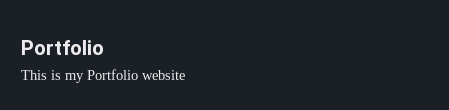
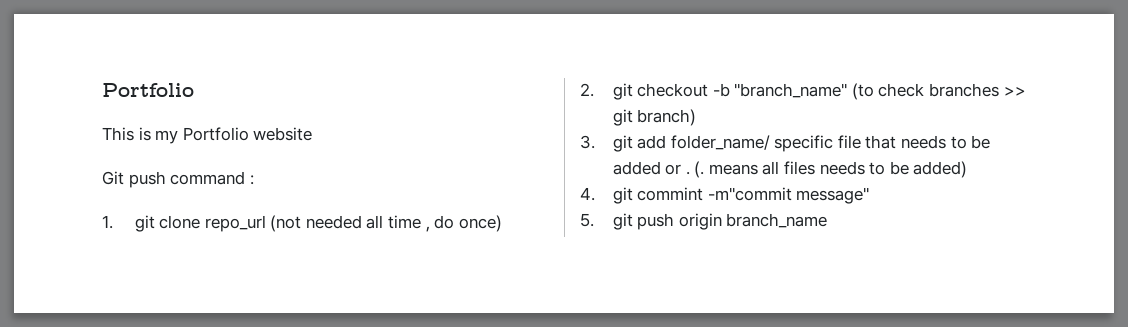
(185, 75) none -> [102,171,254,188] [102,215,502,232] [580,83,1026,100] [612,109,697,126] [580,135,991,152] [612,161,968,178] [580,187,870,204] [580,213,828,230] // Git push command : // 1. git clone repo_url (not needed all time , do once) // 2. git checkout -b "branch_name" (to check branches >> git branch) // 3. git add folder_name/ specific file that needs to be added or . (. means all files needs to be added) // 4. git commint -m"commit message" // 5. git push origin branch_name

